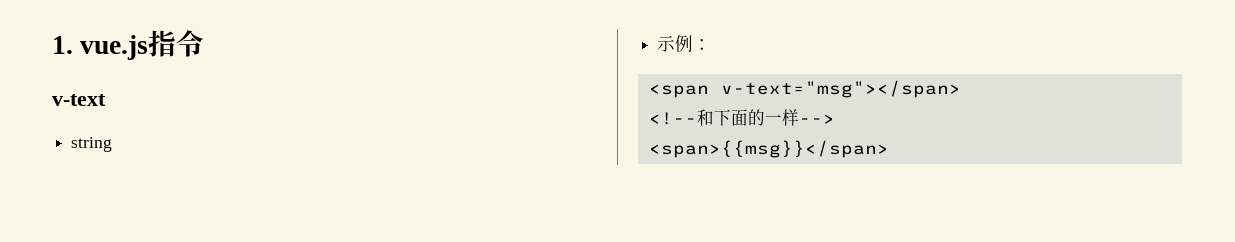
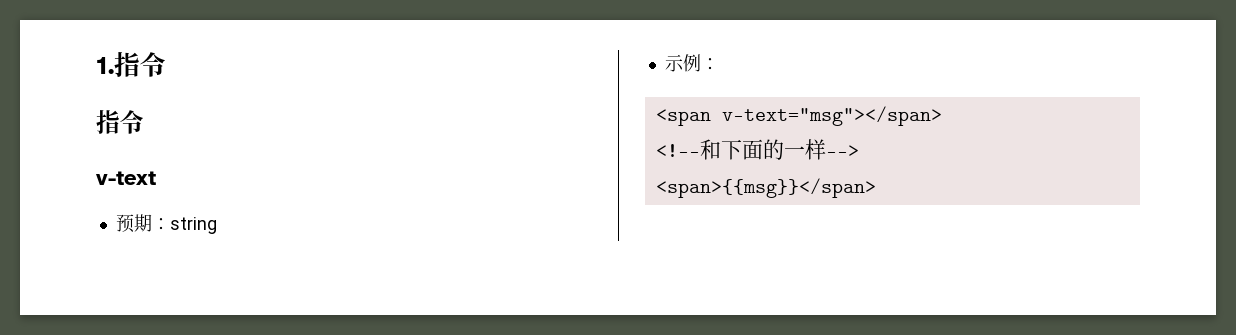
[80,35,149,60] vue.js -> [114,52,166,77] 指令 //
(106, 100) none -> [115,214,170,233] 预期：

